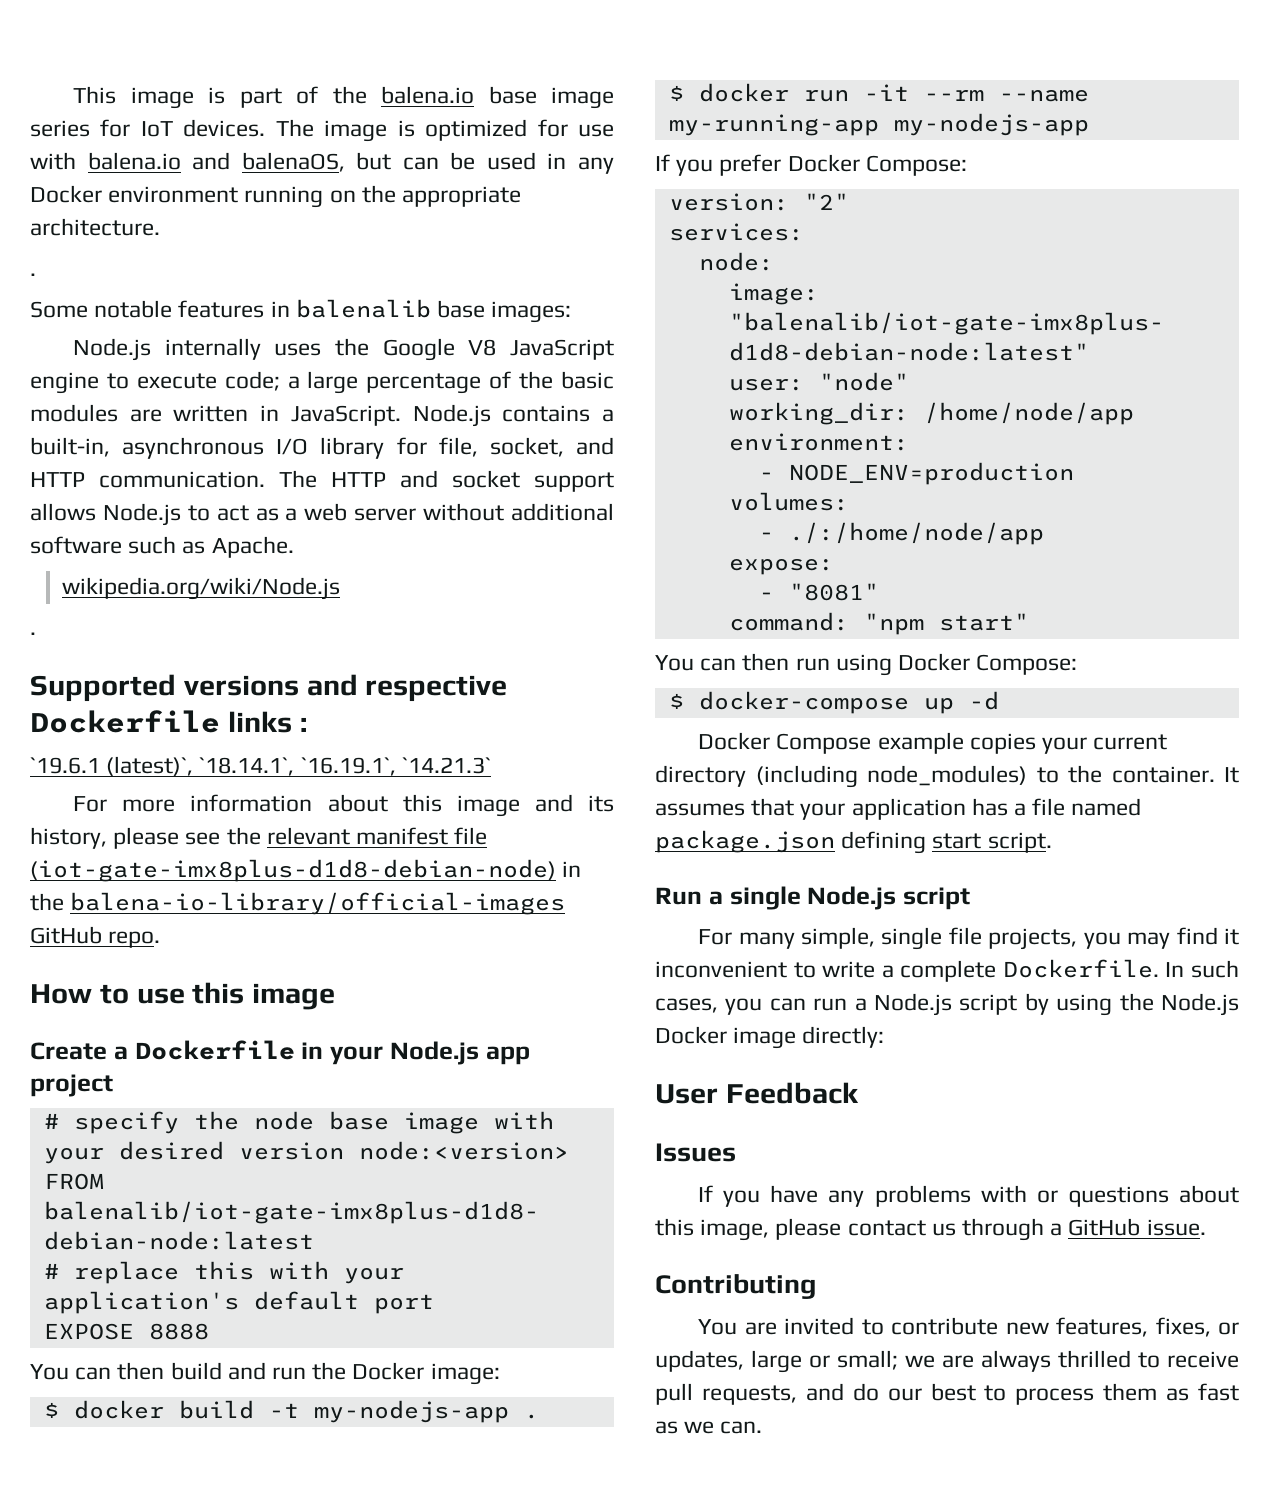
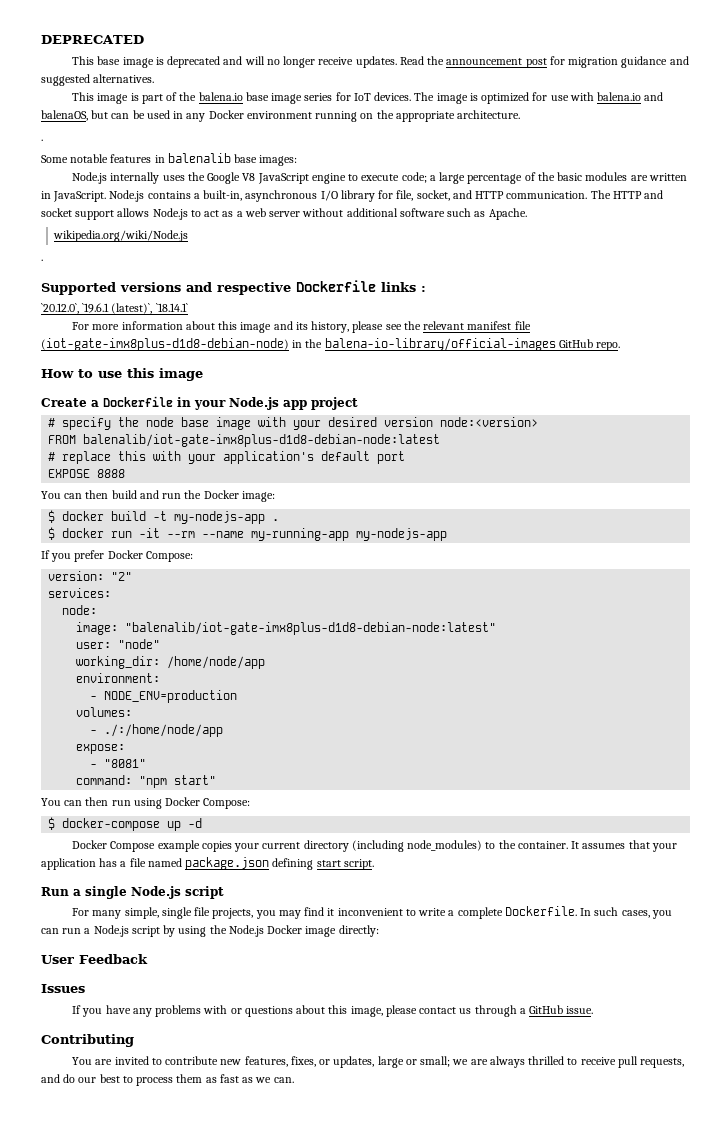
(73, 95) none -> [41,35,144,44] [72,56,689,68] [41,74,155,86] DEPRECATED // This base image is deprecated and will no longer receive updates. Read the announcement post for migration guidance and suggested alternatives. //
(307, 724) none -> [41,303,79,314] `20.12.0`,
[199,757,491,776] `18.14.1`, `16.19.1`, `14.21.3` -> [155,303,188,312] `18.14.1`

